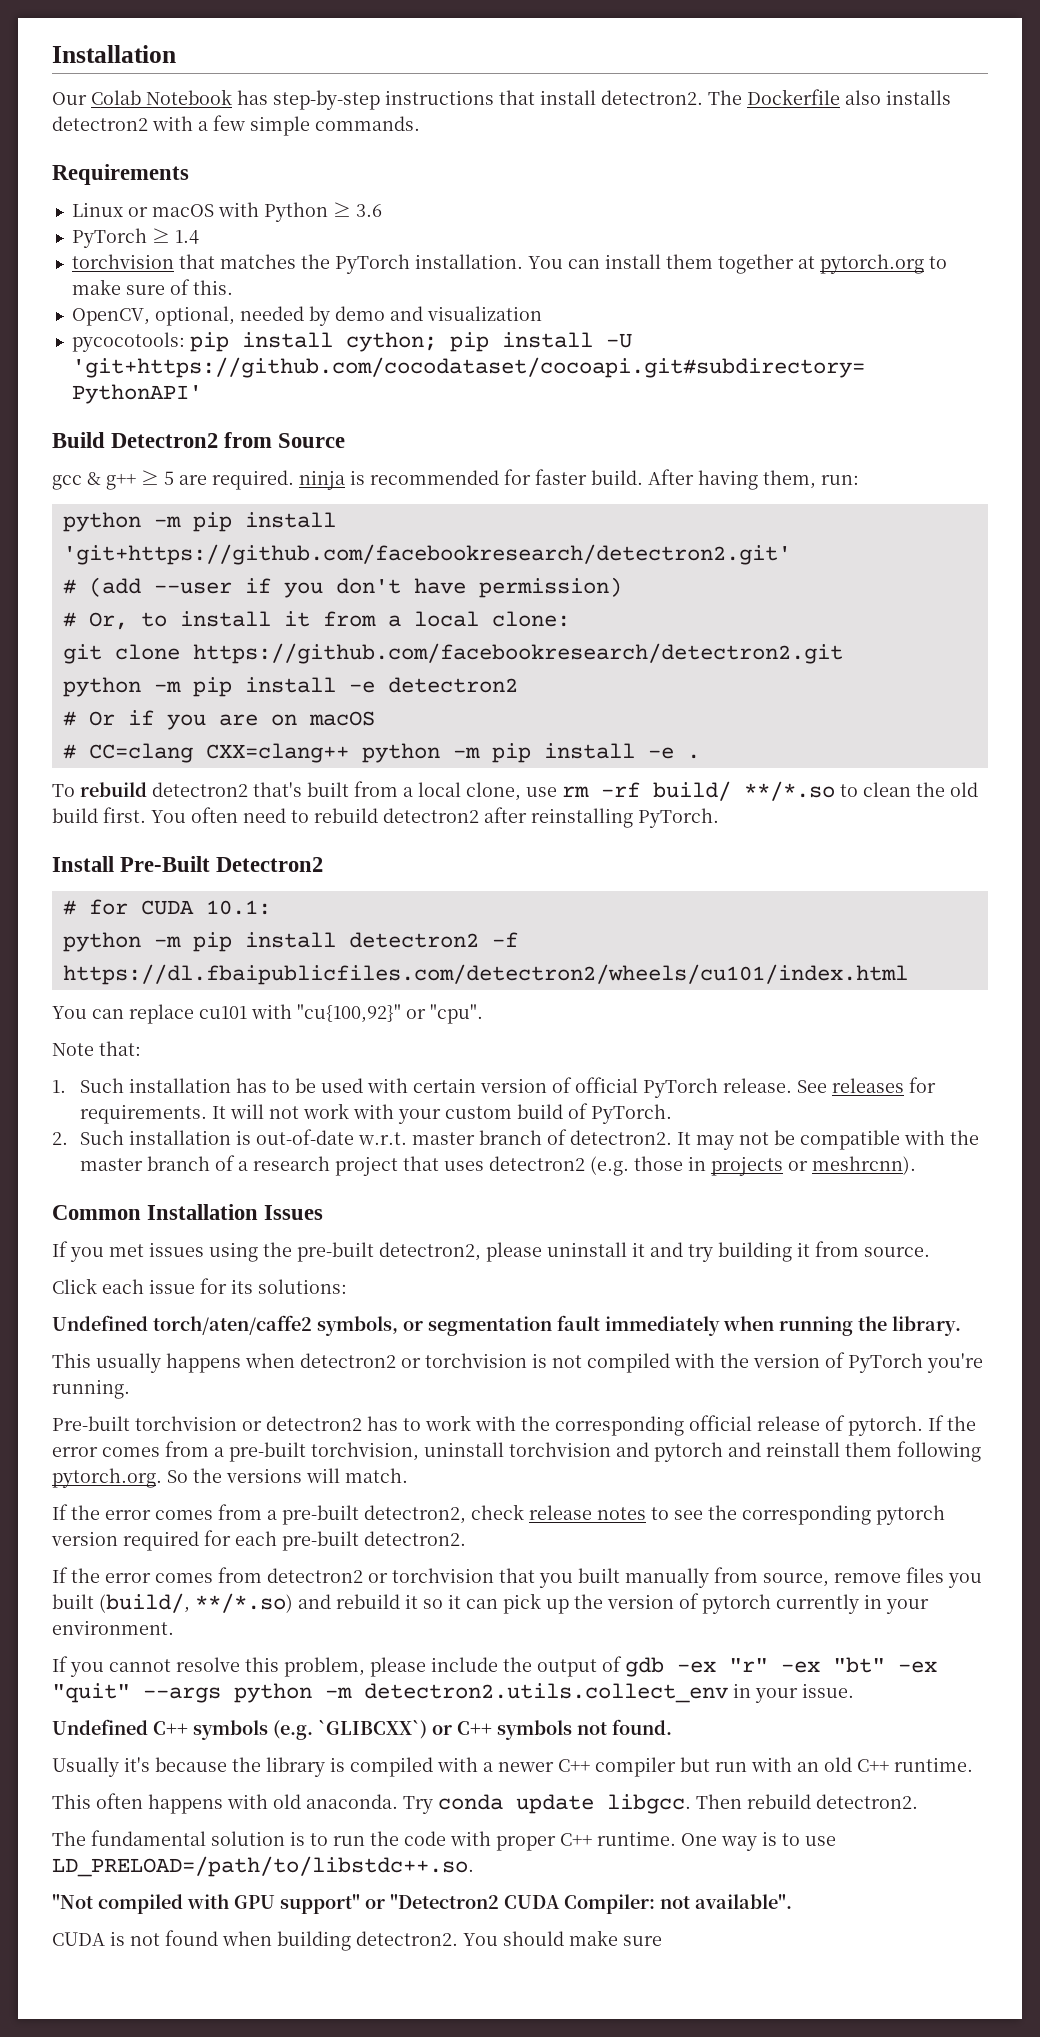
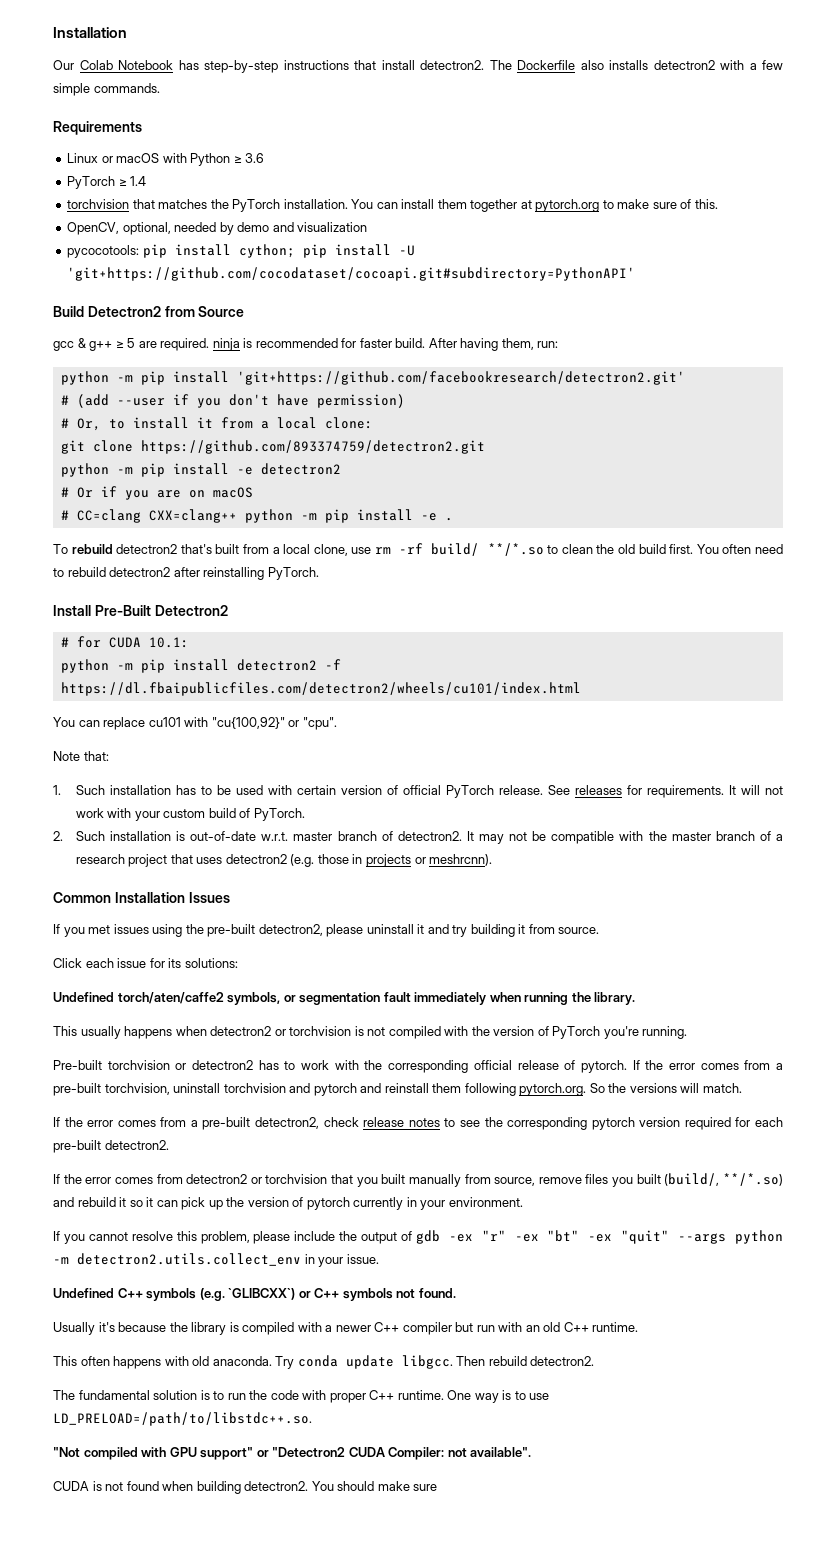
[192,643,843,664] https://github.com/facebookresearch/detectron2.git -> [140,440,485,454] https://github.com/893374759/detectron2.git

